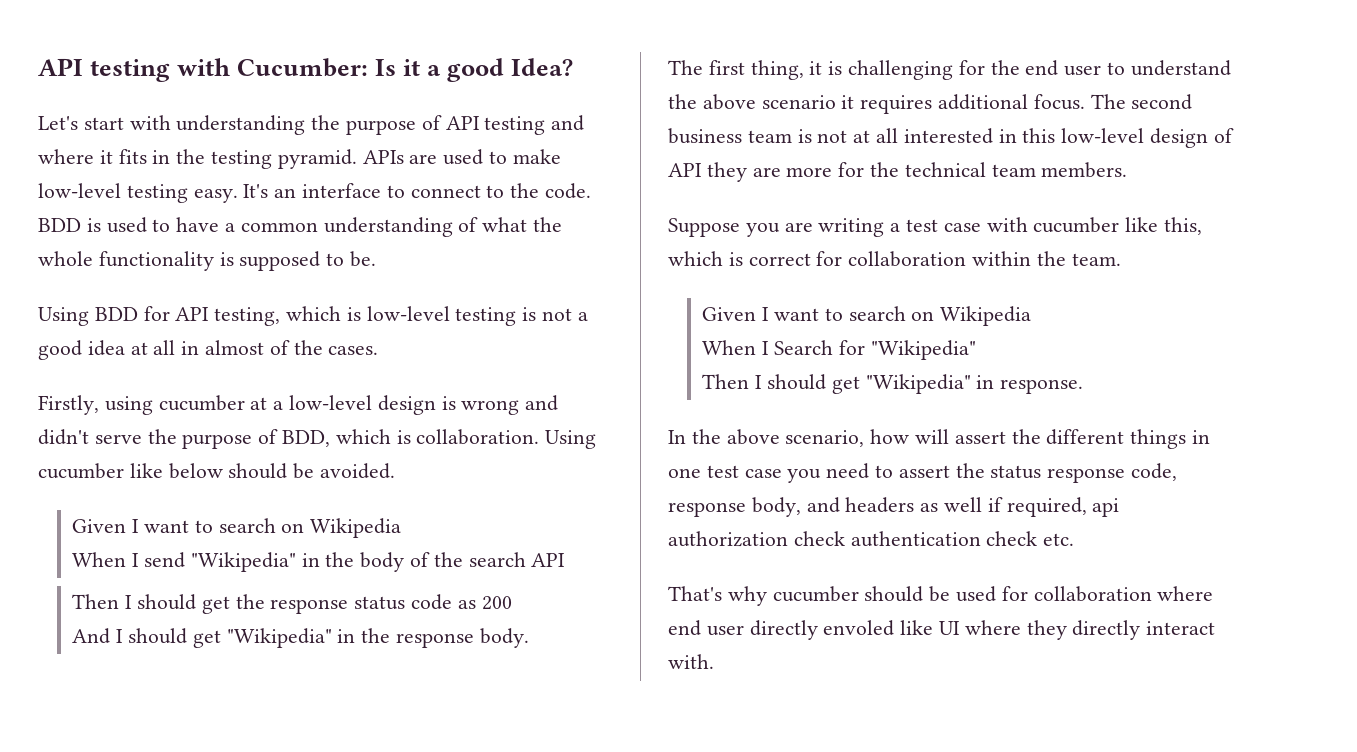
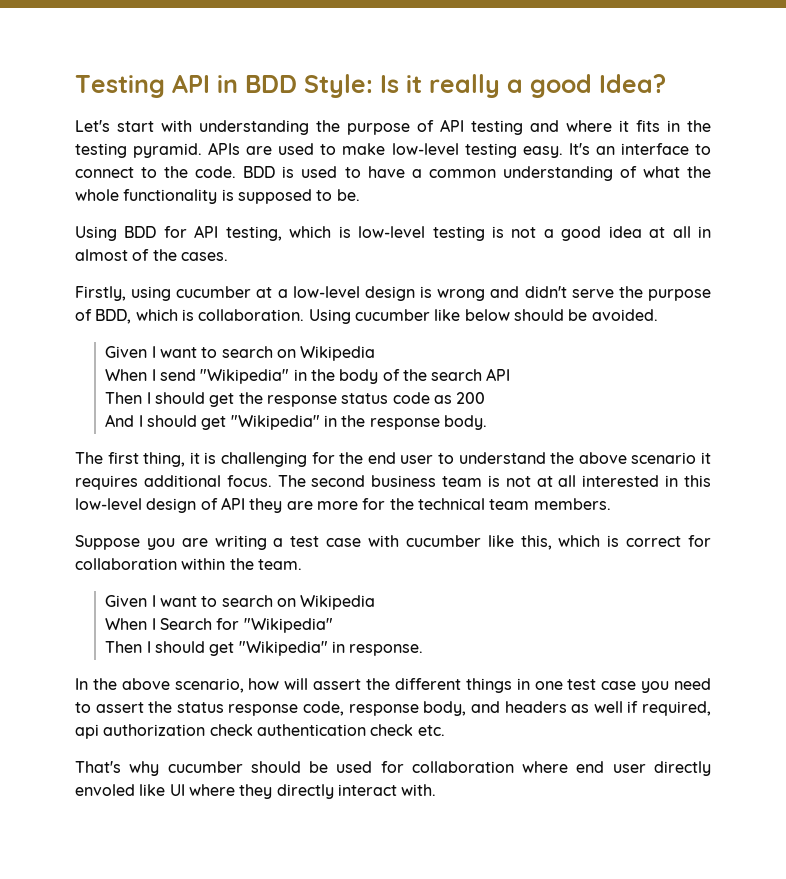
[38,58,369,82] API testing with Cucumber: -> [75,74,373,98] Testing API in BDD Style:
(421, 67) none -> [429,74,500,98] really

